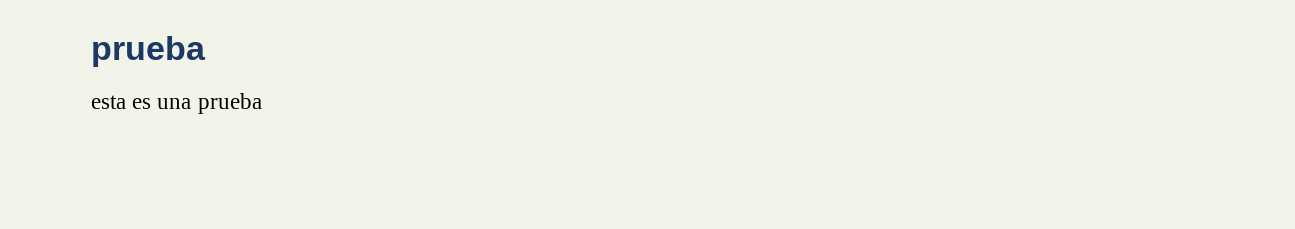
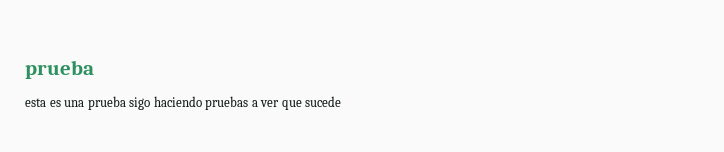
(262, 103) none -> [129,96,342,110] sigo haciendo pruebas a ver que sucede

